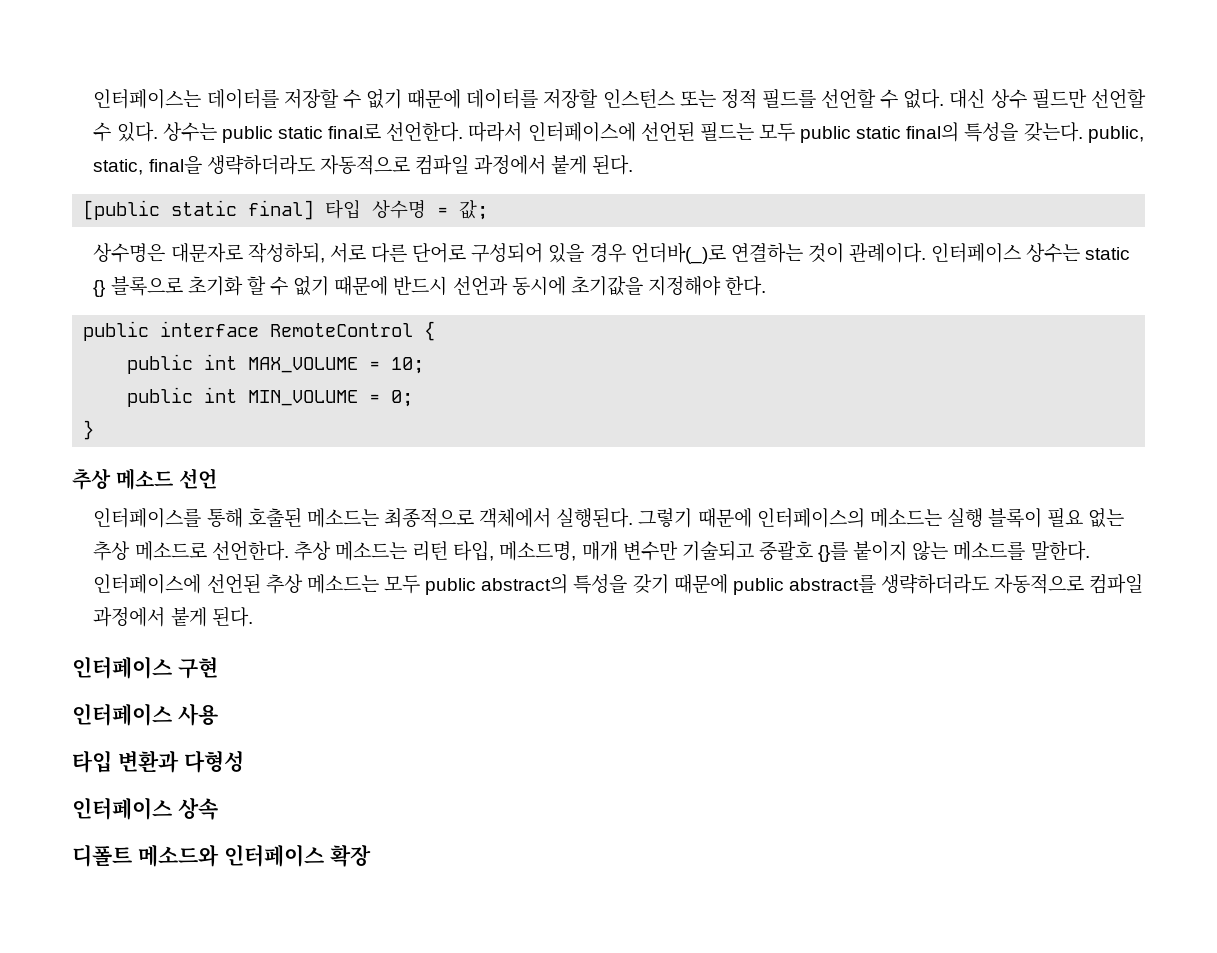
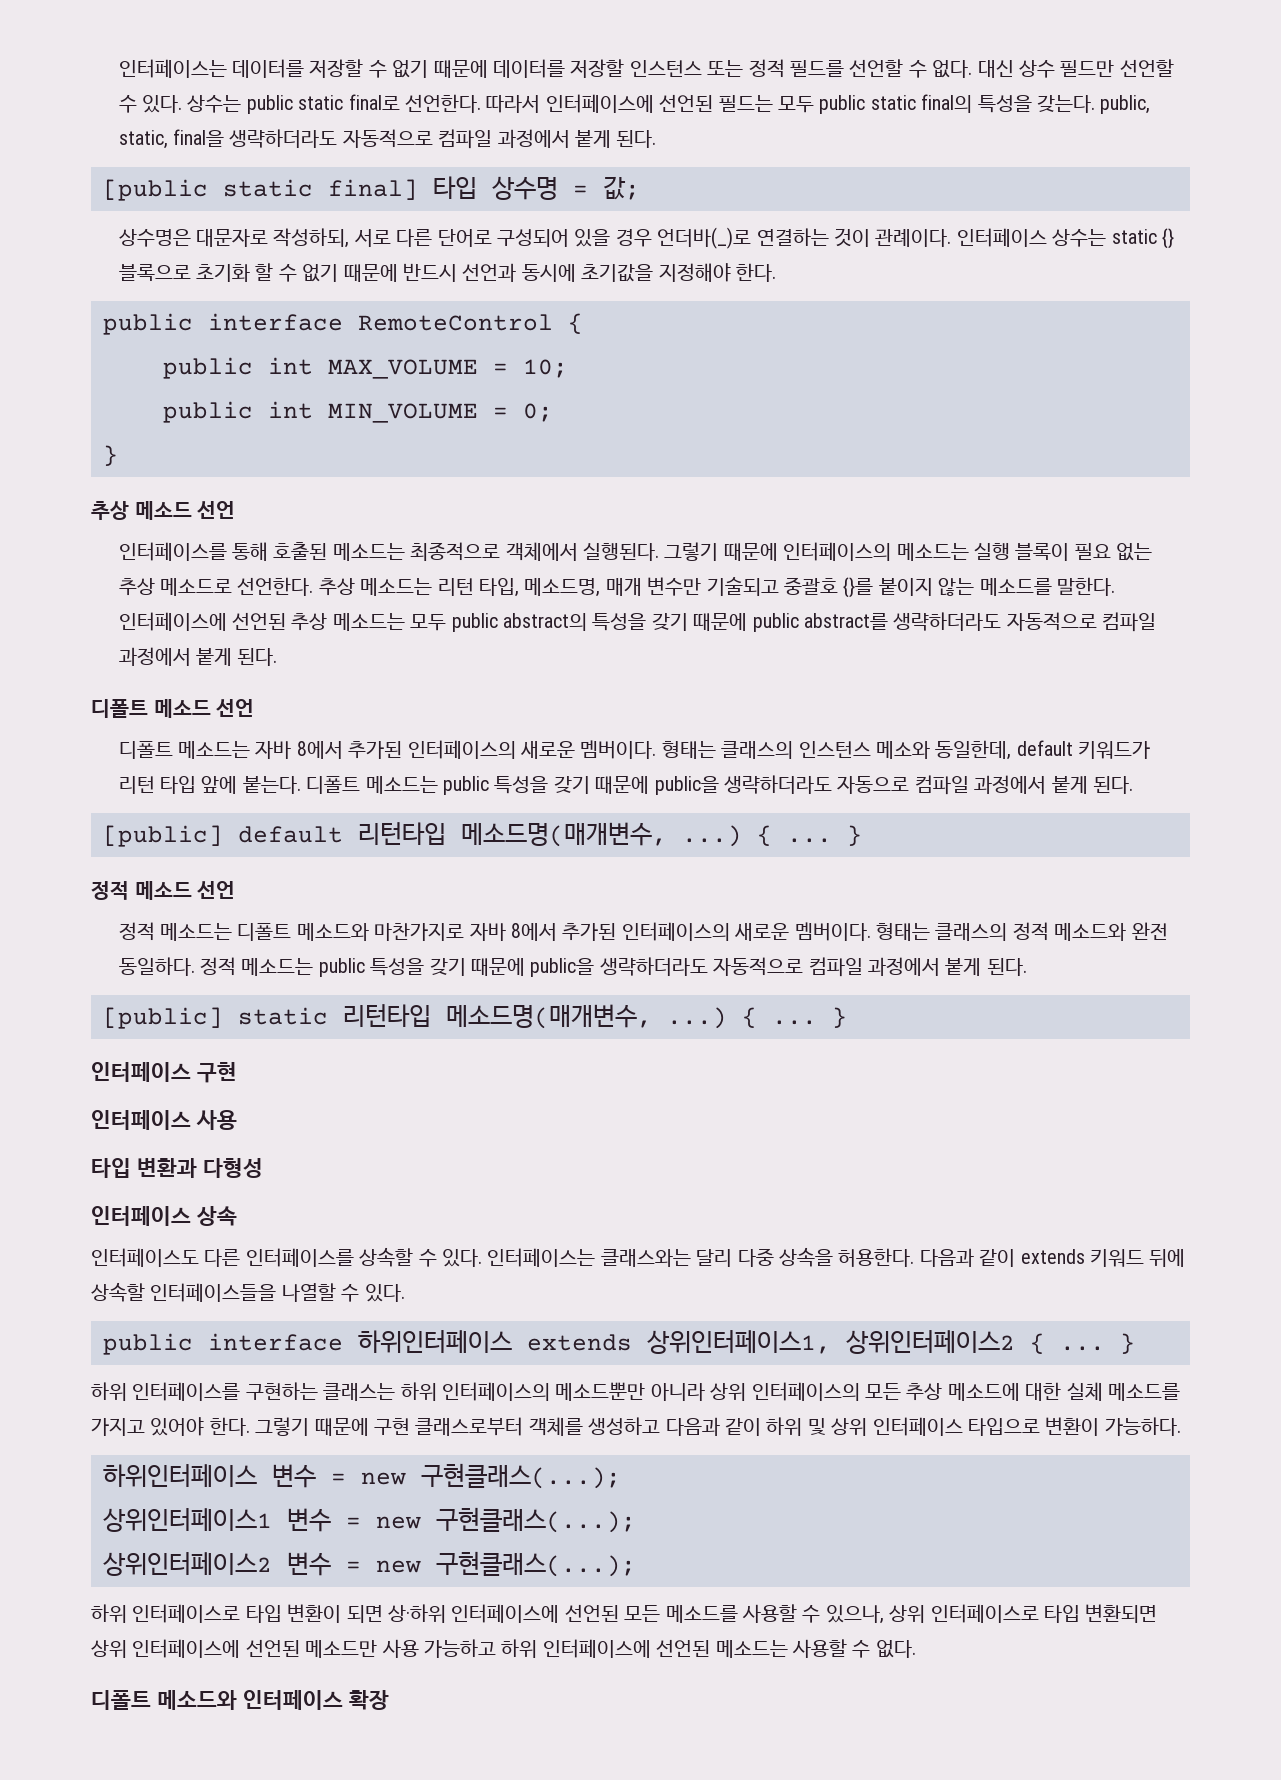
(253, 617) none -> [91,699,255,718] [118,740,1151,760] [118,775,1133,795] [103,822,862,847] [91,881,236,900] [118,922,1168,941] [118,957,1027,977] [103,1004,847,1029] // 디폴트 메소드 선언 // 디폴트 메소드는 자바 8에서 추가된 인터페이스의 새로운 멤버이다. 형태는 클래스의 인스턴스 메소와 동일한데, default 키워드가 리턴 타입 앞에 붙는다. 디폴트 메소드는 public 특성을 갖기 때문에 public을 생략하더라도 자동으로 컴파일 과정에서 붙게 된다. // [public] default 리턴타입 메소드명(매개변수, ...) { ... } // 정적 메소드 선언 // 정적 메소드는 디폴트 메소드와 마찬가지로 자바 8에서 추가된 인터페이스의 새로운 멤버이다. 형태는 클래스의 정적 메소드와 완전 동일하다. 정적 메소드는 public 특성을 갖기 때문에 public을 생략하더라도 자동적으로 컴파일 과정에서 붙게 된다. // [public] static 리턴타입 메소드명(매개변수, ...) { ... }
(218, 808) none -> [91,1247,1186,1267] [91,1282,405,1302] [103,1330,1135,1355] [91,1382,1180,1401] [91,1417,1181,1436] [103,1463,621,1489] [103,1507,636,1533] [103,1551,636,1577] [91,1604,1158,1624] [91,1639,916,1658] // 인터페이스도 다른 인터페이스를 상속할 수 있다. 인터페이스는 클래스와는 달리 다중 상속을 허용한다. 다음과 같이 extends 키워드 뒤에 상속할 인터페이스들을 나열할 수 있다. // public interface 하위인터페이스 extends 상위인터페이스1, 상위인터페이스2 { ... } // 하위 인터페이스를 구현하는 클래스는 하위 인터페이스의 메소드뿐만 아니라 상위 인터페이스의 모든 추상 메소드에 대한 실체 메소드를 가지고 있어야 한다. 그렇기 때문에 구현 클래스로부터 객체를 생성하고 다음과 같이 하위 및 상위 인터페이스 타입으로 변환이 가능하다. // 하위인터페이스 변수 = new 구현클래스(...); // 상위인터페이스1 변수 = new 구현클래스(...); // 상위인터페이스2 변수 = new 구현클래스(...); // 하위 인터페이스로 타입 변환이 되면 상·하위 인터페이스에 선언된 모든 메소드를 사용할 수 있으나, 상위 인터페이스로 타입 변환되면 상위 인터페이스에 선언된 메소드만 사용 가능하고 하위 인터페이스에 선언된 메소드는 사용할 수 없다.

